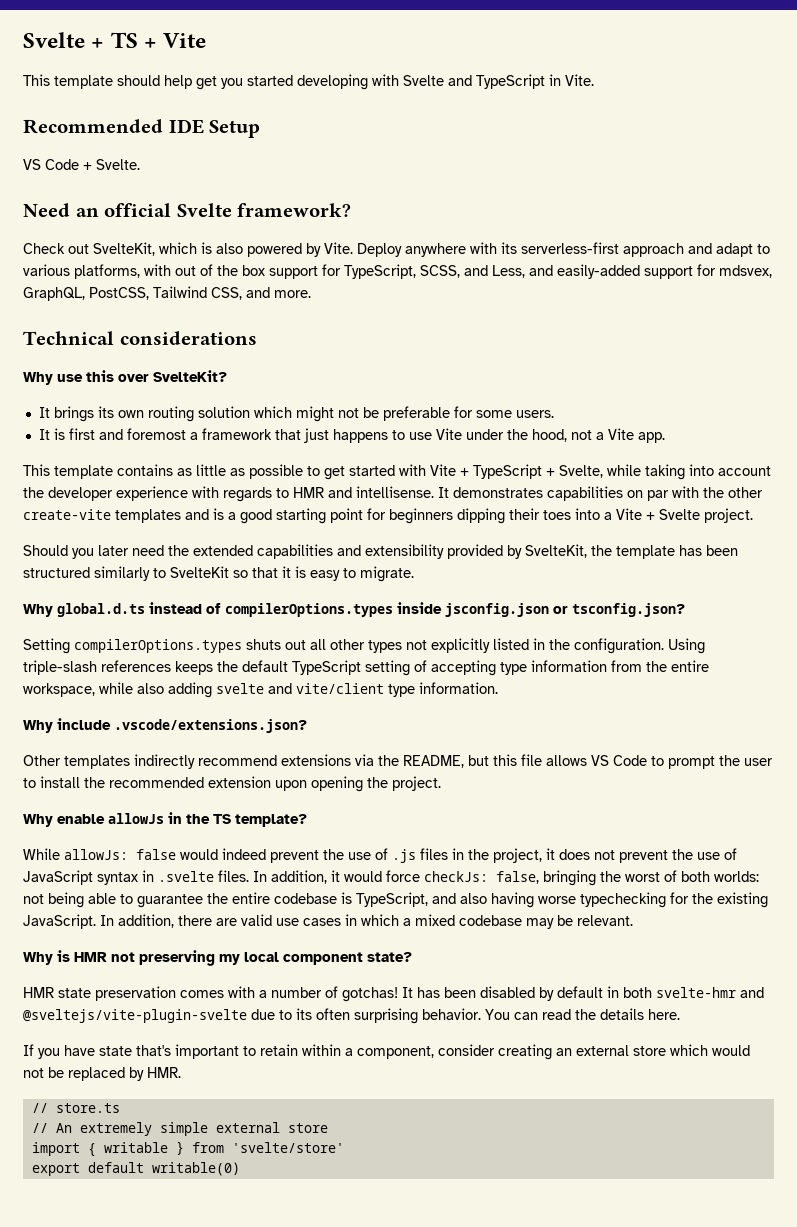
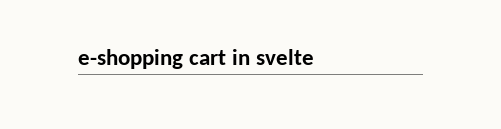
[23,32,207,48] [23,74,594,90] [23,119,261,138] [23,159,140,170] [23,203,352,217] [23,242,770,257] [23,264,772,279] [23,286,311,301] [23,331,257,345] [23,370,227,385] [38,406,554,422] [38,428,665,443] [23,464,771,480] [23,486,763,502] [23,508,753,524] [23,544,738,559] [23,566,414,582] [23,602,685,617] [23,638,705,654] [23,660,709,676] [23,682,498,698] [23,718,307,733] [23,754,773,769] [23,776,441,792] [23,812,307,827] [23,848,737,863] [23,870,759,886] [23,892,768,908] [23,914,633,929] [23,950,412,966] [23,986,764,1002] [23,1008,680,1024] [23,1044,750,1060] [23,1067,181,1081] [31,1103,120,1113] [31,1122,328,1136] [31,1141,344,1157] [31,1162,240,1176] Svelte + TS + Vite // This template should help get you started developing with Svelte and TypeScript in Vite. // Recommended IDE Setup // VS Code + Svelte. // Need an official Svelte framework? // Check out SvelteKit, which is also powered by Vite. Deploy anywhere with its serverless-first approach and adapt to various platforms, with out of the box support for TypeScript, SCSS, and Less, and easily-added support for mdsvex, GraphQL, PostCSS, Tailwind CSS, and more. // Technical considerations // Why use this over SvelteKit? // It brings its own routing solution which might not be preferable for some users. // It is first and foremost a framework that just happens to use Vite under the hood, not a Vite app. // This template contains as little as possible to get started with Vite + TypeScript + Svelte, while taking into account the developer experience with regards to HMR and intellisense. It demonstrates capabilities on par with the other create-vite templates and is a good starting point for beginners dipping their toes into a Vite + Svelte project. // Should you later need the extended capabilities and extensibility provided by SvelteKit, the template has been structured similarly to SvelteKit so that it is easy to migrate. // Why global.d.ts instead of compilerOptions.types inside jsconfig.json or tsconfig.json? // Setting compilerOptions.types shuts out all other types not explicitly listed in the configuration. Using triple-slash references keeps the default TypeScript setting of accepting type information from the entire workspace, while also adding svelte and vite/client type information. // Why include .vscode/extensions.json? // Other templates indirectly recommend extensions via the README, but this file allows VS Code to prompt the user to install the recommended extension upon opening the project. // Why enable allowJs in the TS template? // While allowJs: false would indeed prevent the use of .js files in the project, it does not prevent the use of JavaScript syntax in .svelte files. In addition, it would force checkJs: false, bringing the worst of both worlds: not being able to guarantee the entire codebase is TypeScript, and also having worse typechecking for the existing JavaScript. In addition, there are valid use cases in which a mixed codebase may be relevant. // Why is HMR not preserving my local component state? // HMR state preservation comes with a number of gotchas! It has been disabled by default in both svelte-hmr and @sveltejs/vite-plugin-svelte due to its often surprising behavior. You can read the details here. // If you have state that's important to retain within a component, consider creating an external store which would not be replaced by HMR. // // store.ts // // An extremely simple external store // import { writable } from 'svelte/store' // export default writable(0) -> [78,49,315,69] e-shopping cart in svelte

